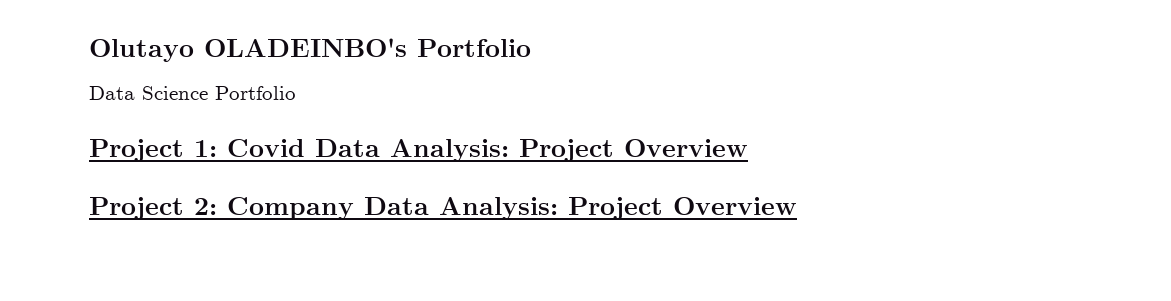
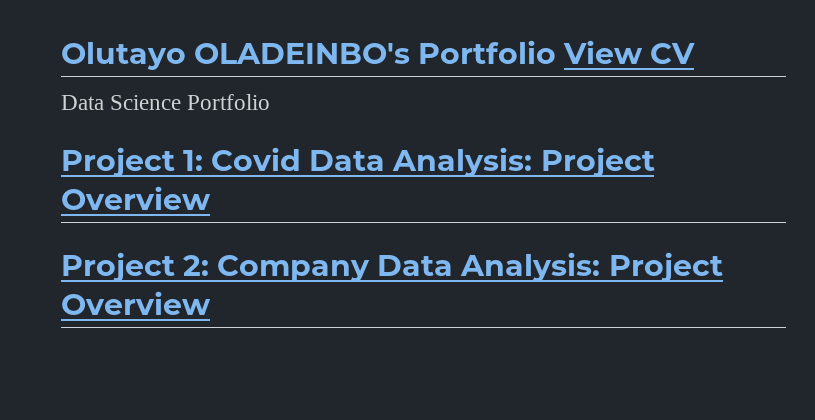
(531, 48) none -> [563,40,696,64] View CV

